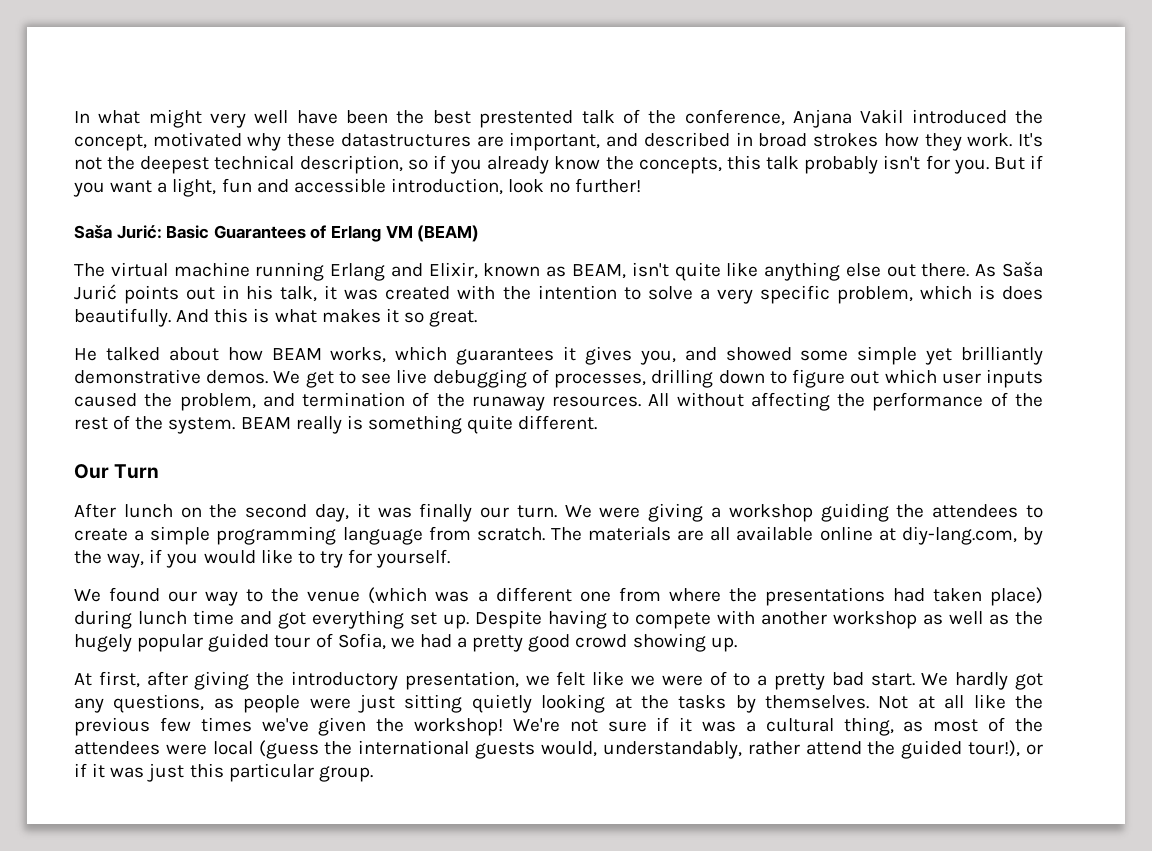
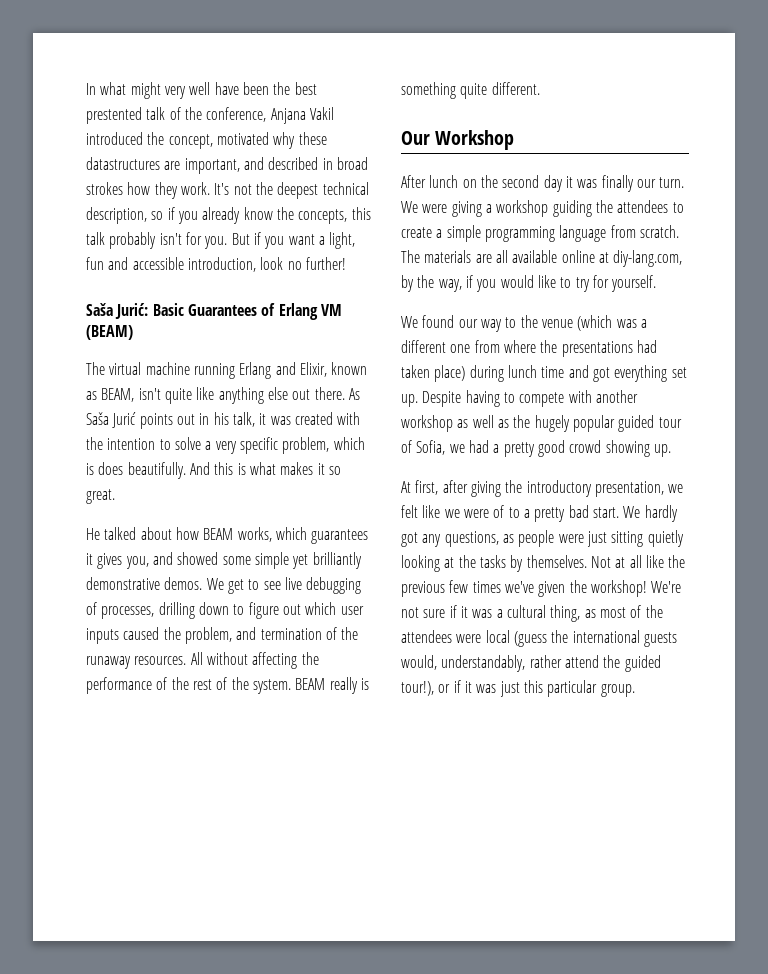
[114,464,160,479] Turn -> [435,130,515,150] Workshop
[314,504,349,522] day, -> [543,175,563,192] day

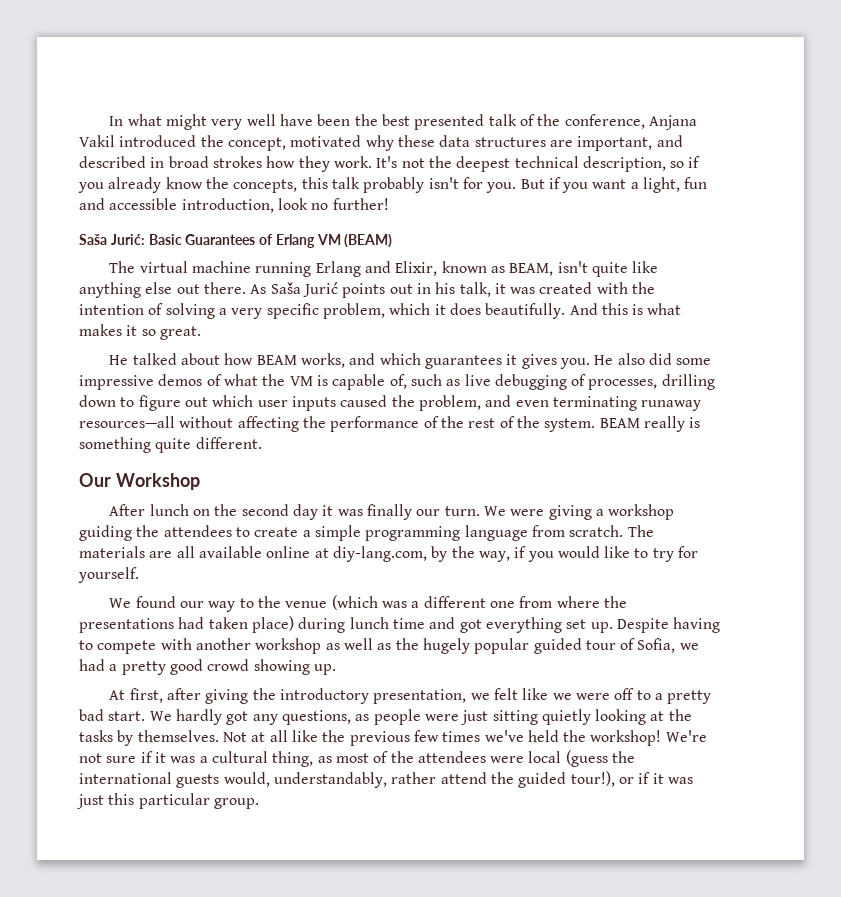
[86,107,142,124] prestented -> [414,114,485,130] presented
[86,157,160,170] datastructures -> [439,135,546,147] data structures
[159,437,201,450] to solve -> [148,303,215,319] of solving
[86,463,94,475] is -> [434,304,446,315] it
(272, 534) none -> [349,353,376,365] and
[125,552,362,569] [86,577,281,594] you, and showed some simple yet brilliantly demonstrative demos. We get to see -> [560,353,712,369] [79,374,461,390] you. He also did some impressive demos of what the VM is capable of, such as
[260,627,359,640] [86,652,203,669] termination of the runaway resources. All -> [515,396,702,411] [79,416,175,428] even terminating runaway resources—all
[493,505,505,518] of -> [614,688,635,700] off
[538,581,566,597] given -> [527,730,559,742] held

